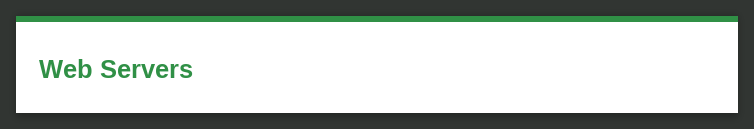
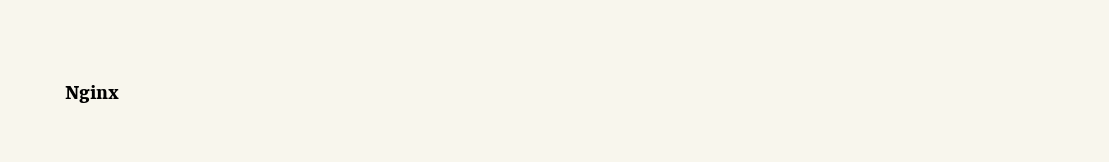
[39,59,193,78] Web Servers -> [65,85,119,103] Nginx

